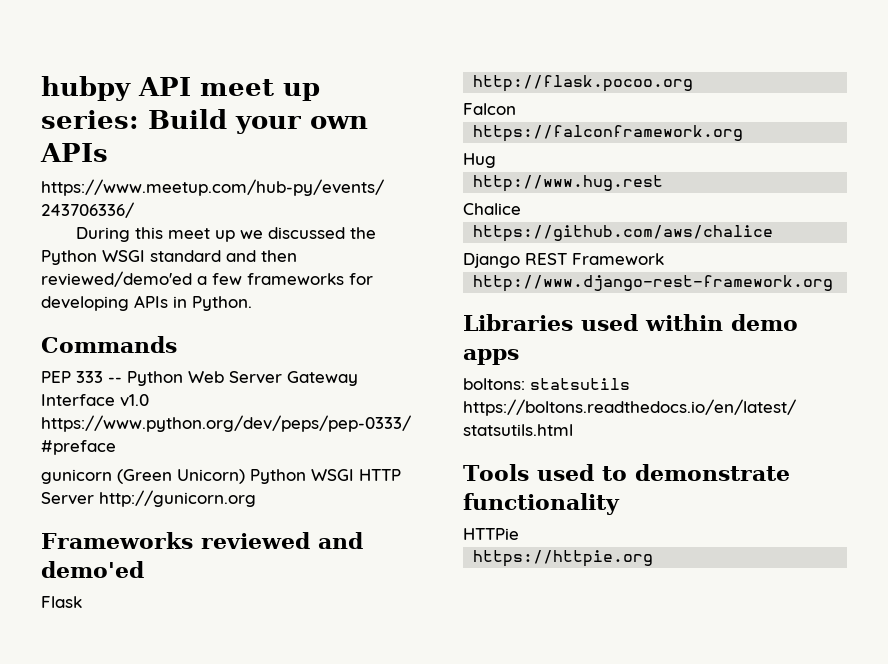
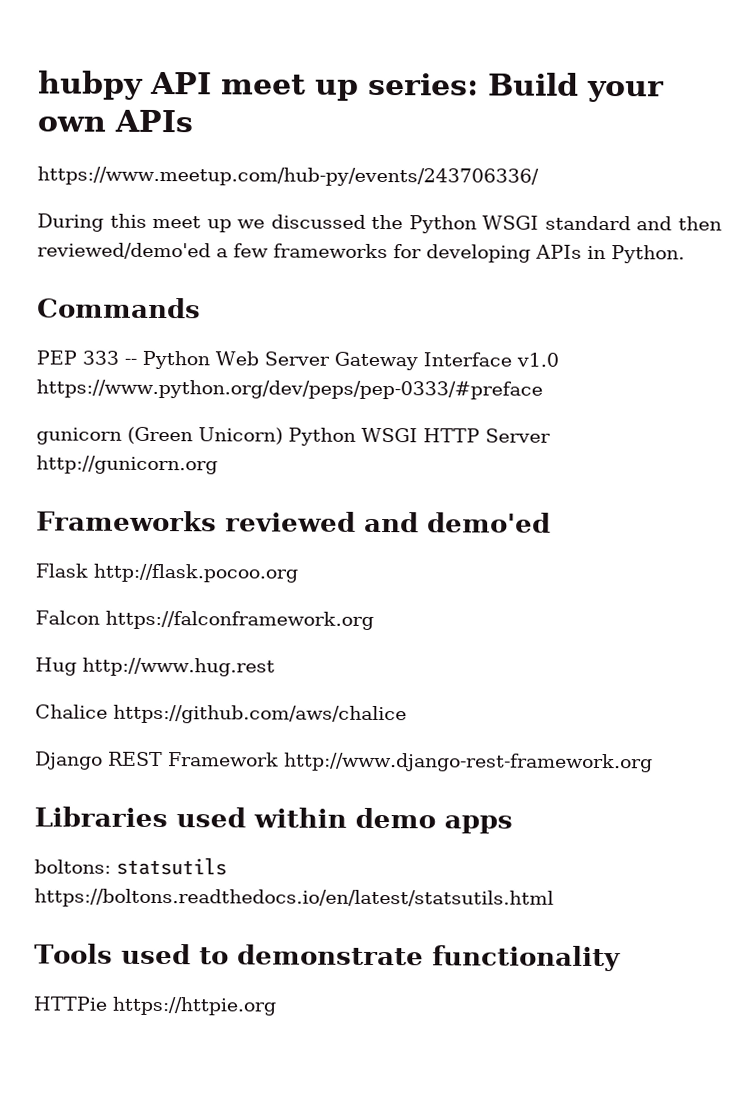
(82, 602) // -> (88, 570) none
(516, 109) // -> (100, 617) none
(496, 160) // -> (77, 666) none
(521, 209) // -> (108, 711) none
(664, 259) // -> (279, 759) none
(519, 534) // -> (107, 1003) none

